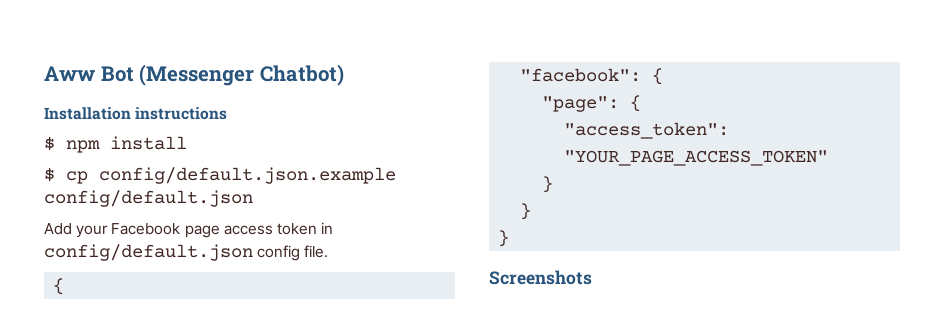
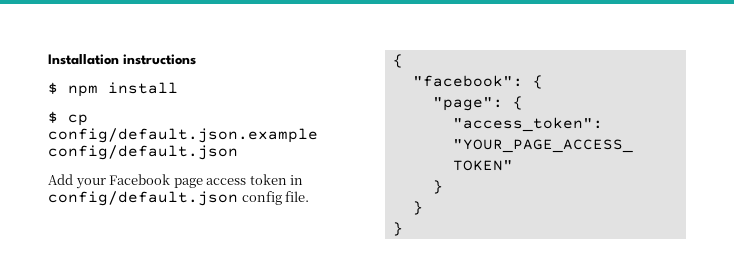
[44,64,344,86] Aww Bot (Messenger Chatbot) // -> (48, 59) none
[489,270,592,285] // Screenshots -> (403, 229) none

